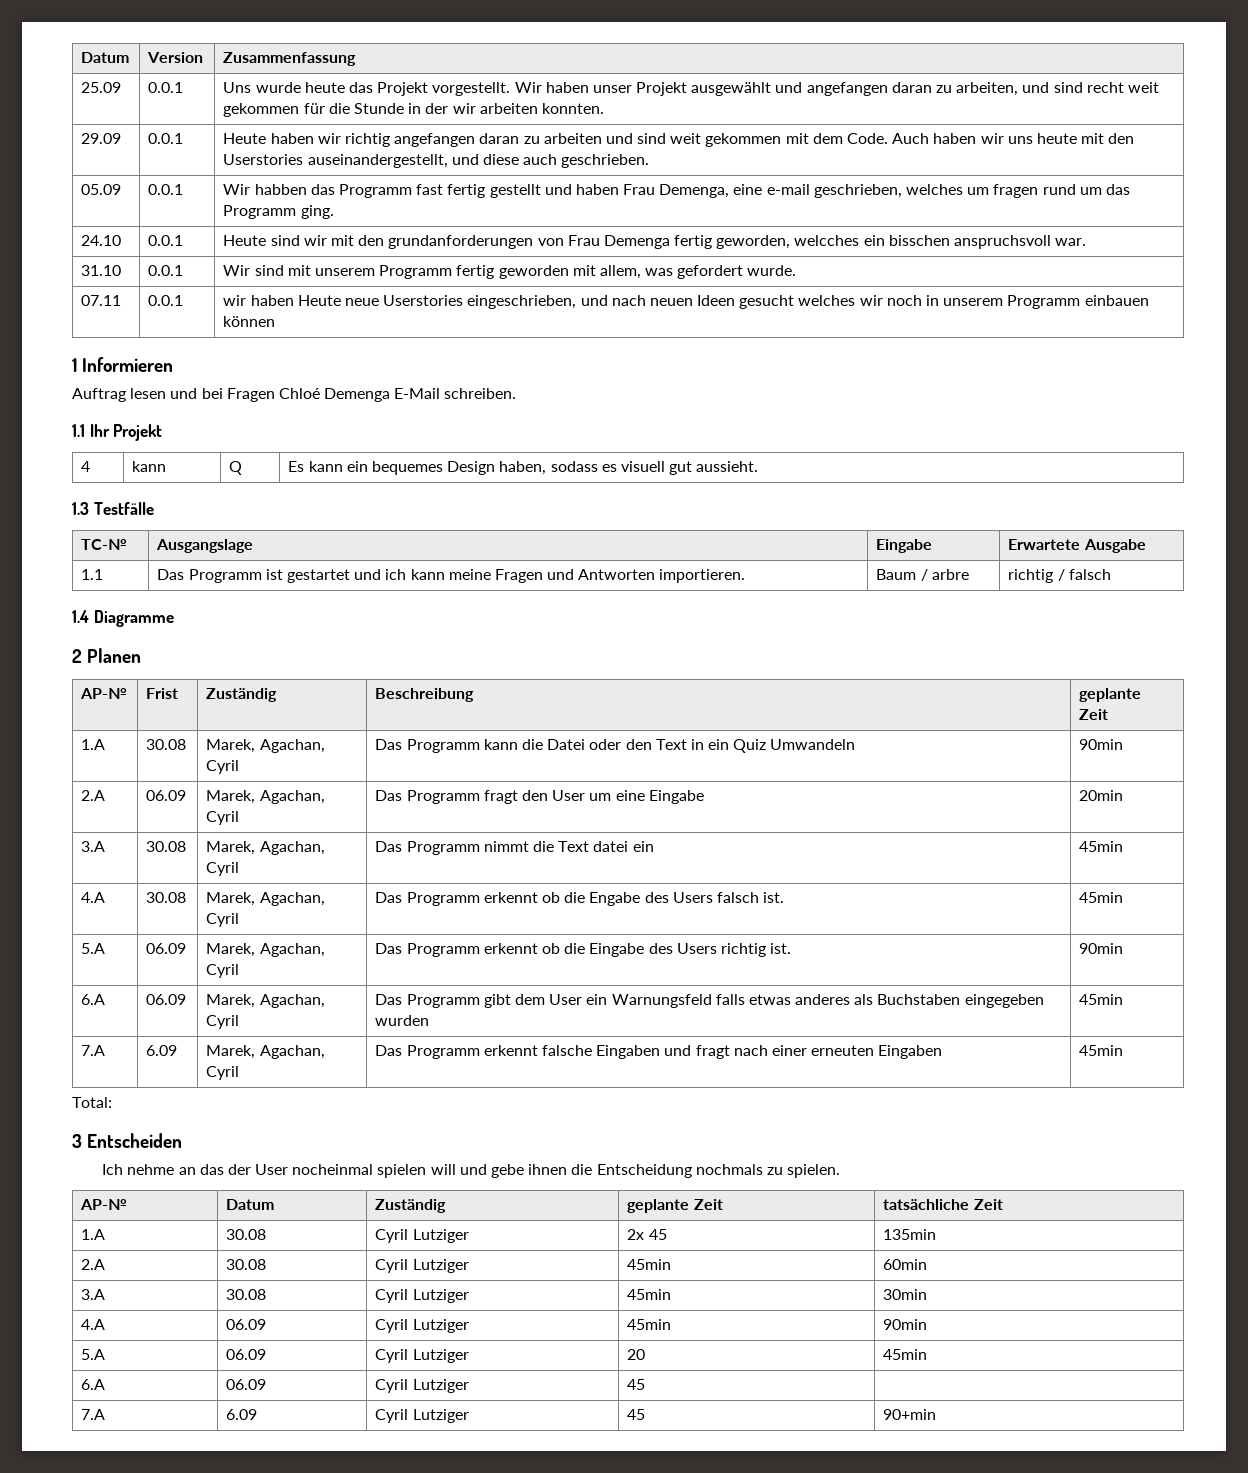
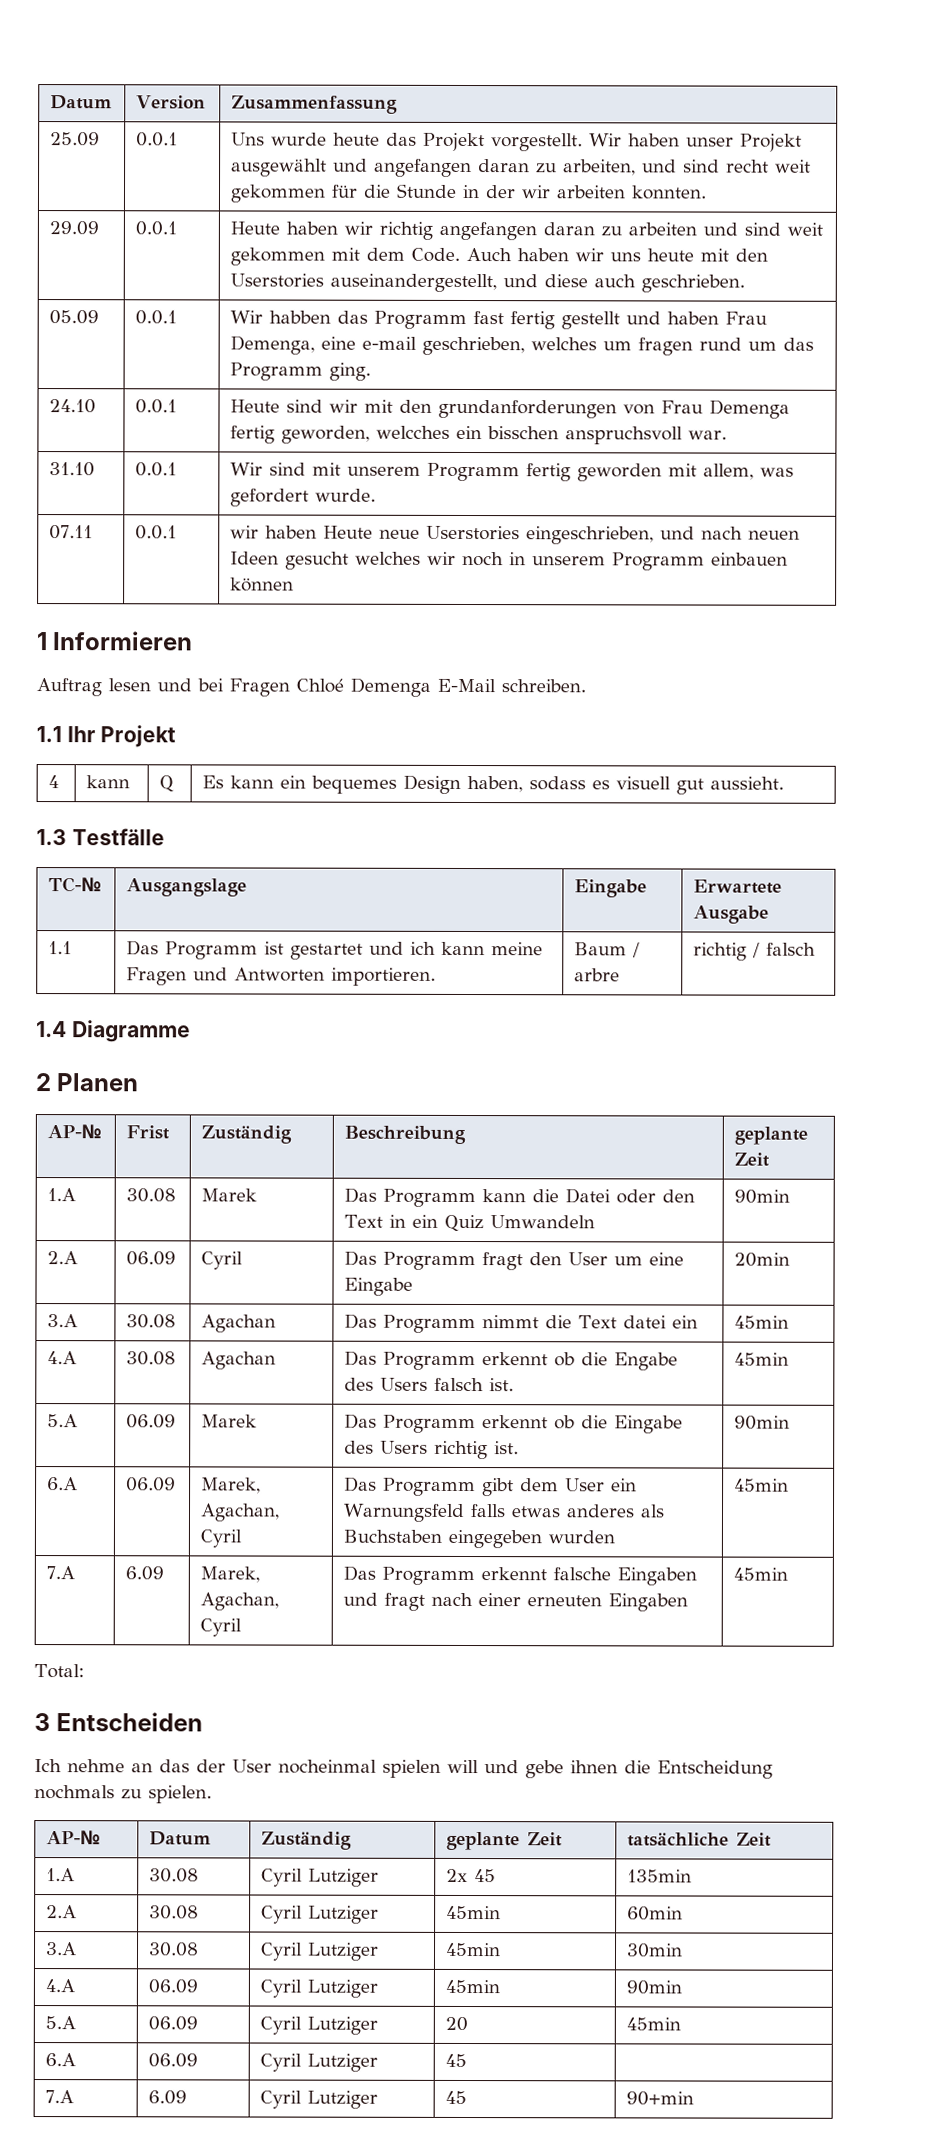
[206,739,325,753] [206,760,240,774] Marek, Agachan, Cyril -> [201,1188,258,1202] Marek
[206,790,325,804] Marek, Agachan, -> (177, 1258) none
[206,841,325,855] [206,862,240,876] Marek, Agachan, Cyril -> [201,1314,277,1333] Agachan
[206,892,325,906] [206,913,240,927] Marek, Agachan, Cyril -> [201,1351,277,1370] Agachan
[206,943,325,957] [206,964,240,978] Marek, Agachan, Cyril -> [201,1414,258,1428] Marek

